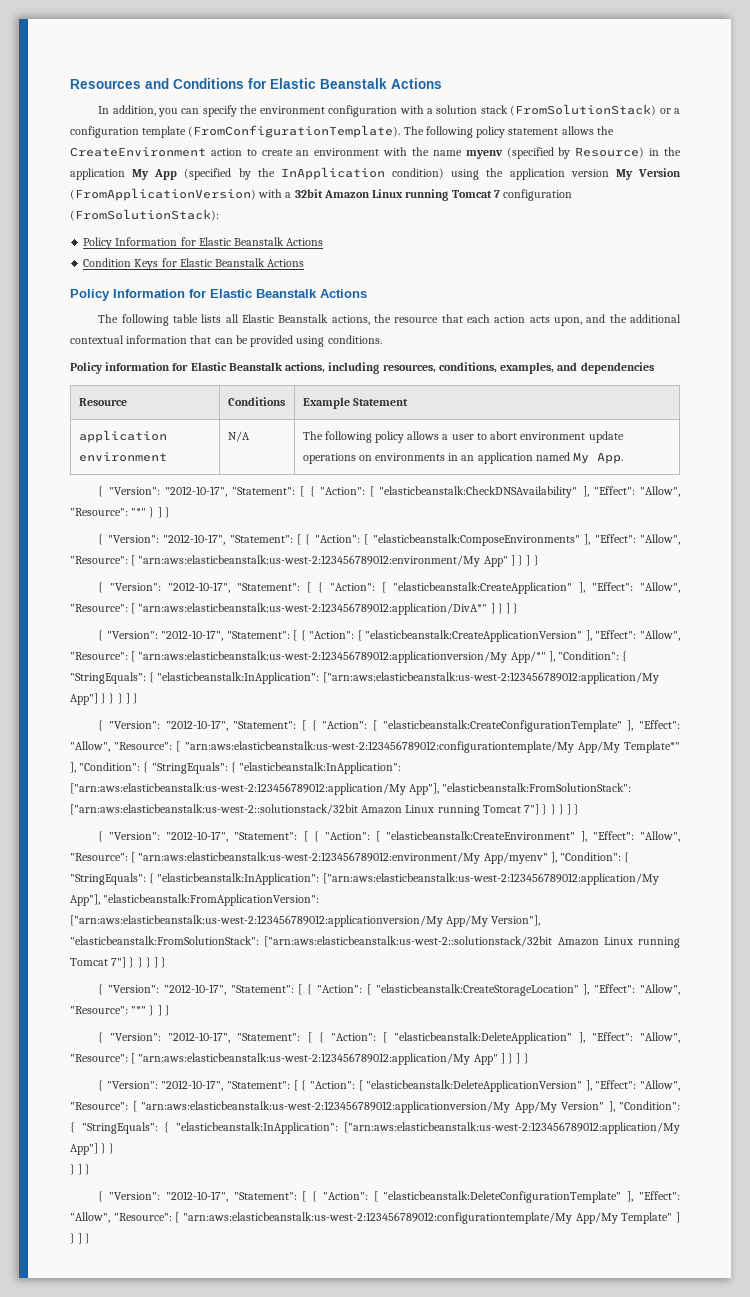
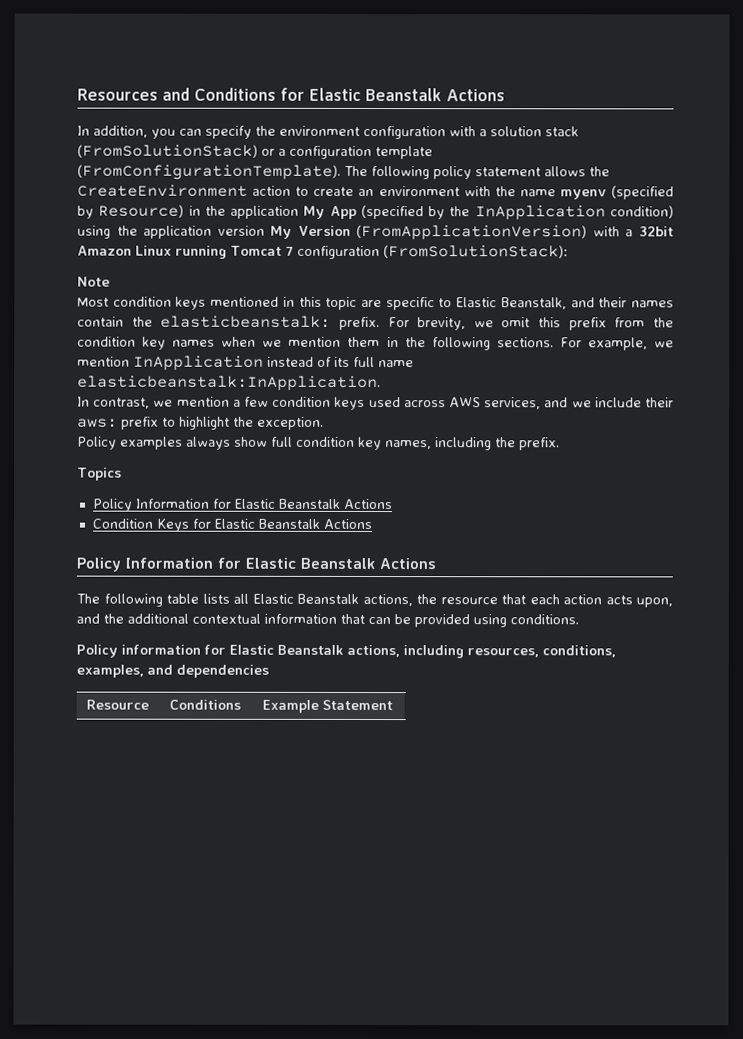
(219, 215) none -> [77,276,110,287] [77,296,674,311] [77,315,674,331] [77,336,675,351] [77,355,414,371] [77,375,381,392] [77,396,674,410] [77,416,324,430] [77,436,560,451] [77,467,122,481] // Note // Most condition keys mentioned in this topic are specific to Elastic Beanstalk, and their names contain the elasticbeanstalk: prefix. For brevity, we omit this prefix from the condition key names when we mention them in the following sections. For example, we mention InApplication instead of its full name elasticbeanstalk:InApplication. // In contrast, we mention a few condition keys used across AWS services, and we include their aws: prefix to highlight the exception. // Policy examples always show full condition key names, including the prefix. // Topics
[78,430,167,443] [78,452,167,462] [227,431,250,442] [302,431,624,443] [302,452,624,464] [98,486,680,498] [70,507,170,518] [98,534,680,546] [70,555,539,567] [98,582,680,594] [70,603,519,615] [98,630,680,642] [70,651,628,663] [70,672,659,684] [70,693,139,705] [98,720,680,732] [70,741,680,753] [70,762,402,774] [70,783,632,795] [70,804,580,816] [98,831,680,842] [70,852,630,864] [70,873,659,885] [70,894,320,906] [70,915,541,927] [70,936,680,948] [70,957,167,968] [98,984,680,996] [70,1005,170,1016] [98,1032,680,1044] [70,1053,529,1065] [98,1080,680,1092] [70,1101,680,1113] [70,1122,680,1134] [70,1143,115,1155] [70,1164,91,1175] [98,1191,680,1203] [70,1212,680,1224] [70,1233,91,1244] // application environment | N/A | The following policy allows a user to abort environment update operations on environments in an application named My App. // { "Version": "2012-10-17", "Statement": [ { "Action": [ "elasticbeanstalk:CheckDNSAvailability" ], "Effect": "Allow", "Resource": "*" } ] } // { "Version": "2012-10-17", "Statement": [ { "Action": [ "elasticbeanstalk:ComposeEnvironments" ], "Effect": "Allow", "Resource": [ "arn:aws:elasticbeanstalk:us-west-2:123456789012:environment/My App" ] } ] } // { "Version": "2012-10-17", "Statement": [ { "Action": [ "elasticbeanstalk:CreateApplication" ], "Effect": "Allow", "Resource": [ "arn:aws:elasticbeanstalk:us-west-2:123456789012:application/DivA*" ] } ] } // { "Version": "2012-10-17", "Statement": [ { "Action": [ "elasticbeanstalk:CreateApplicationVersion" ], "Effect": "Allow", "Resource": [ "arn:aws:elasticbeanstalk:us-west-2:123456789012:applicationversion/My App/*" ], "Condition": { "StringEquals": { "elasticbeanstalk:InApplication": ["arn:aws:elasticbeanstalk:us-west-2:123456789012:application/My App"] } } } ] } // { "Version": "2012-10-17", "Statement": [ { "Action": [ "elasticbeanstalk:CreateConfigurationTemplate" ], "Effect": "Allow", "Resource": [ "arn:aws:elasticbeanstalk:us-west-2:123456789012:configurationtemplate/My App/My Template*" ], "Condition": { "StringEquals": { "elasticbeanstalk:InApplication": ["arn:aws:elasticbeanstalk:us-west-2:123456789012:application/My App"], "elasticbeanstalk:FromSolutionStack": ["arn:aws:elasticbeanstalk:us-west-2::solutionstack/32bit Amazon Linux running Tomcat 7"] } } } ] } // { "Version": "2012-10-17", "Statement": [ { "Action": [ "elasticbeanstalk:CreateEnvironment" ], "Effect": "Allow", "Resource": [ "arn:aws:elasticbeanstalk:us-west-2:123456789012:environment/My App/myenv" ], "Condition": { "StringEquals": { "elasticbeanstalk:InApplication": ["arn:aws:elasticbeanstalk:us-west-2:123456789012:application/My App"], "elasticbeanstalk:FromApplicationVersion": ["arn:aws:elasticbeanstalk:us-west-2:123456789012:applicationversion/My App/My Version"], "elasticbeanstalk:FromSolutionStack": ["arn:aws:elasticbeanstalk:us-west-2::solutionstack/32bit Amazon Linux running Tomcat 7"] } } } ] } // { "Version": "2012-10-17", "Statement": [ { "Action": [ "elasticbeanstalk:CreateStorageLocation" ], "Effect": "Allow", "Resource": "*" } ] } // { "Version": "2012-10-17", "Statement": [ { "Action": [ "elasticbeanstalk:DeleteApplication" ], "Effect": "Allow", "Resource": [ "arn:aws:elasticbeanstalk:us-west-2:123456789012:application/My App" ] } ] } // { "Version": "2012-10-17", "Statement": [ { "Action": [ "elasticbeanstalk:DeleteApplicationVersion" ], "Effect": "Allow", "Resource": [ "arn:aws:elasticbeanstalk:us-west-2:123456789012:applicationversion/My App/My Version" ], "Condition": { "StringEquals": { "elasticbeanstalk:InApplication": ["arn:aws:elasticbeanstalk:us-west-2:123456789012:application/My App"] } } // } ] } // { "Version": "2012-10-17", "Statement": [ { "Action": [ "elasticbeanstalk:DeleteConfigurationTemplate" ], "Effect": "Allow", "Resource": [ "arn:aws:elasticbeanstalk:us-west-2:123456789012:configurationtemplate/My App/My Template" ] } ] } -> (394, 705) none

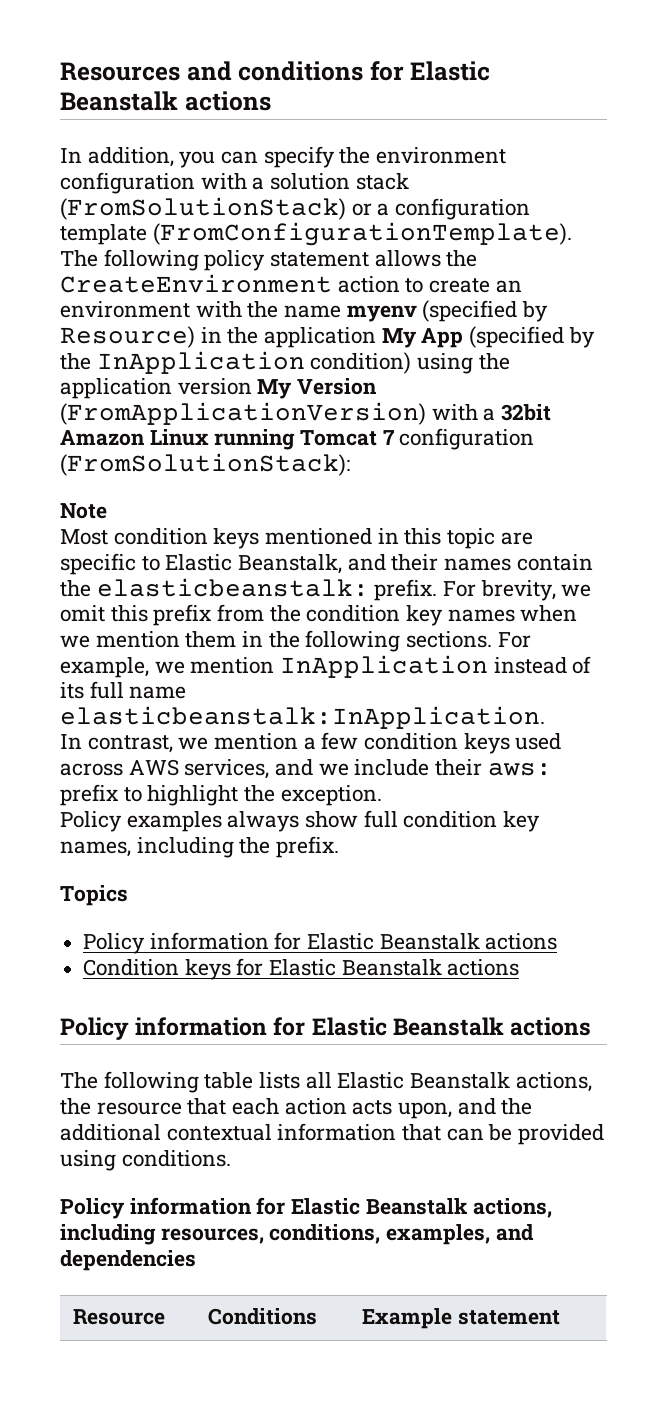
[194,87,505,102] Conditions for Elastic Beanstalk Actions -> [238,61,491,81] [60,91,271,111] conditions for Elastic Beanstalk actions
[135,498,393,510] Information for Elastic Beanstalk Actions -> [149,932,558,950] information for Elastic Beanstalk actions
[155,518,373,532] [76,557,436,572] Keys for Elastic Beanstalk Actions // Policy Information for Elastic Beanstalk Actions -> [184,958,520,980] [60,1017,592,1040] keys for Elastic Beanstalk actions // Policy information for Elastic Beanstalk actions
[322,699,394,711] Statement -> [457,1310,560,1325] statement

